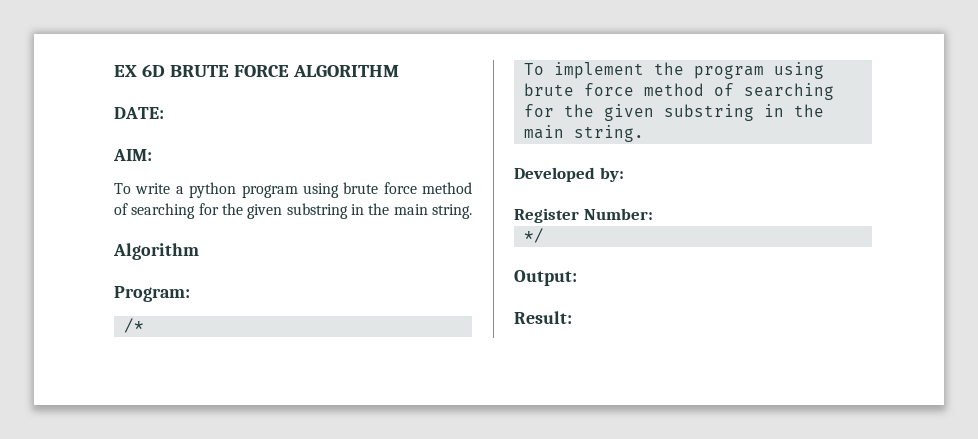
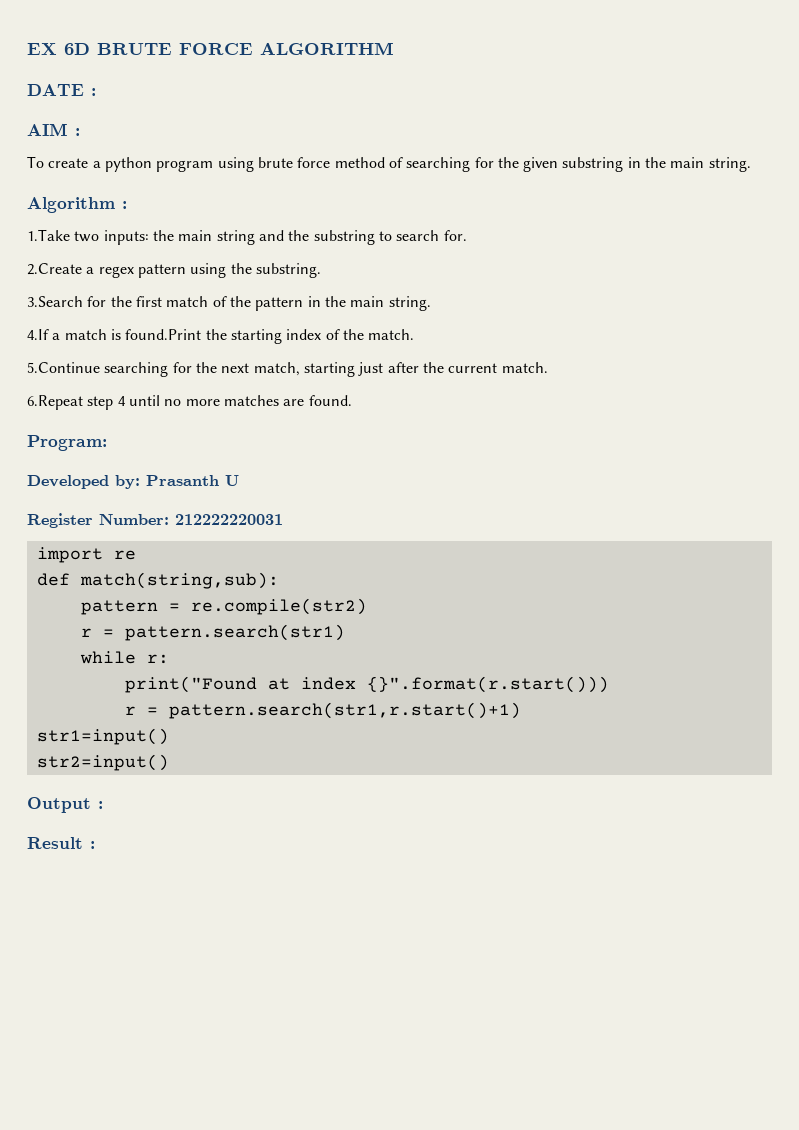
[114,107,164,119] [113,149,152,161] [114,183,171,194] DATE: // AIM: // To write -> [27,84,96,96] [27,123,80,136] [27,156,89,168] DATE : // AIM : // To create
[114,286,190,302] [123,318,144,333] [523,62,824,79] [523,83,834,100] [523,104,824,121] [523,125,644,142] // Program: // /* // To implement the program using brute force method of searching for the given substring in the main string. -> [122,201,127,209] [27,229,467,245] [27,263,321,278] [27,296,431,311] [27,329,415,344] [27,362,548,377] [27,395,352,410] [27,435,107,451] : // 1.Take two inputs: the main string and the substring to search for. // 2.Create a regex pattern using the substring. // 3.Search for the first match of the pattern in the main string. // 4.If a match is found.Print the starting index of the match. // 5.Continue searching for the next match, starting just after the current match. // 6.Repeat step 4 until no more matches are found. // Program:
(624, 174) none -> [146,475,239,486] Prasanth U
[523,228,544,243] [514,270,577,286] [514,311,572,324] // */ // Output: // Result: -> [175,514,283,525] [36,547,136,563] [36,572,279,589] [80,598,367,615] [80,624,345,641] [79,651,169,664] [124,676,609,693] [124,702,521,719] [36,728,169,745] [36,754,169,771] [27,797,103,813] [27,837,95,849] 212222220031 // import re // def match(string,sub): // pattern = re.compile(str2) // r = pattern.search(str1) // while r: // print("Found at index {}".format(r.start())) // r = pattern.search(str1,r.start()+1) // str1=input() // str2=input() // Output : // Result :

